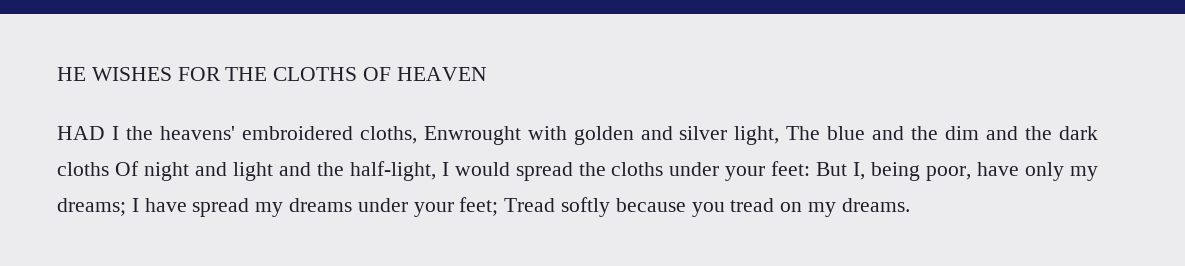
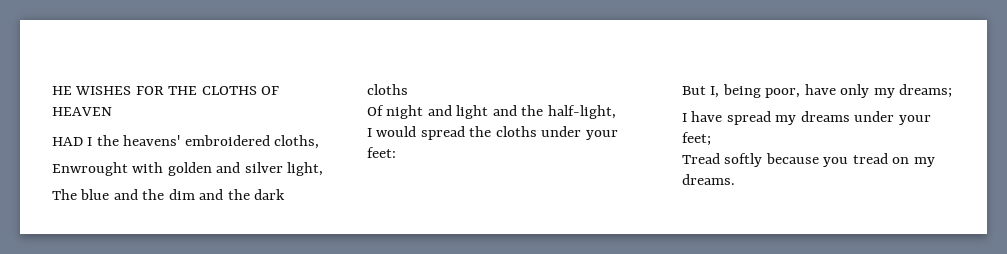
(417, 135) none -> (320, 142) //
(780, 135) none -> (324, 169) //
(109, 169) none -> (408, 89) //
(436, 171) none -> (616, 112) //
(811, 168) none -> (396, 152) //
(126, 207) none -> (953, 91) //
(499, 206) none -> (711, 139) //

